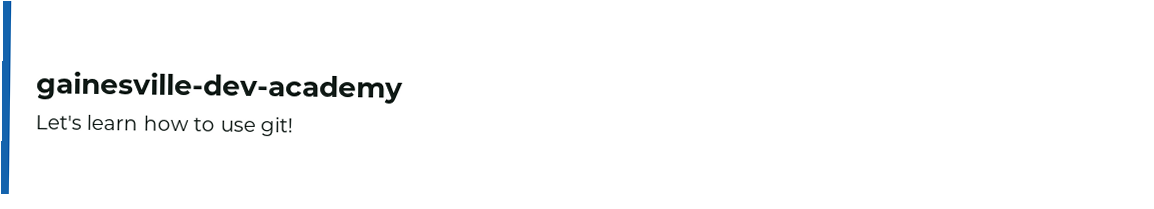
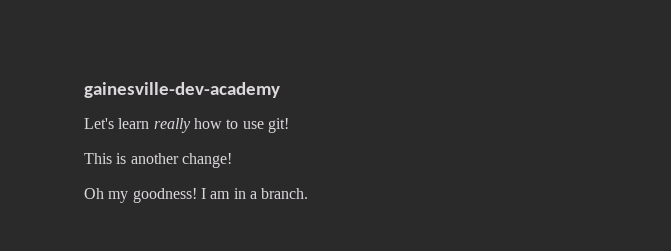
(139, 122) none -> [153,118,191,133] really
(293, 127) none -> [84,153,232,168] [84,188,309,203] // This is another change! // Oh my goodness! I am in a branch.

